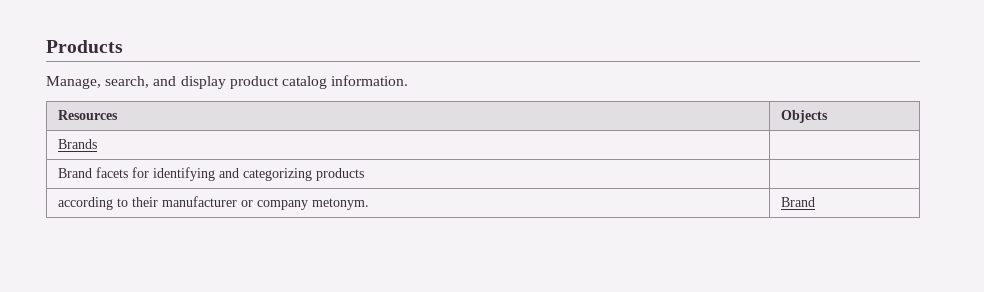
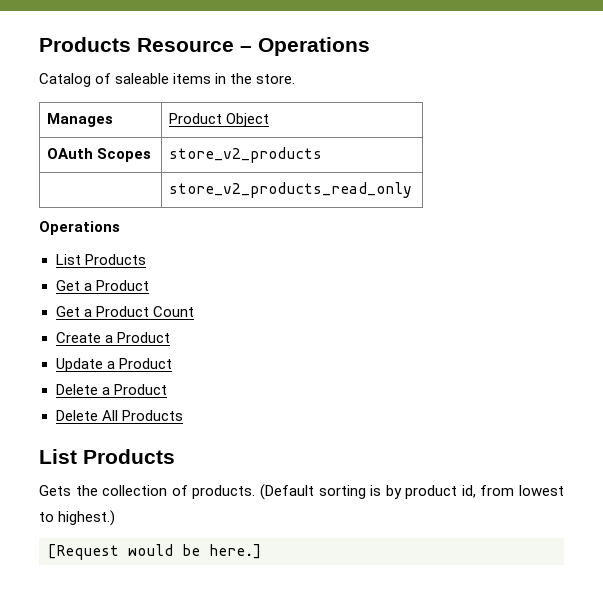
[46,40,123,53] [46,75,409,89] [57,110,118,120] [780,110,828,123] [57,139,97,149] [57,167,364,181] [57,196,369,210] [780,197,815,207] Products // Manage, search, and display product catalog information. // Resources | Objects // Brands | // Brand facets for identifying and categorizing products | // according to their manufacturer or company metonym. | Brand -> [39,37,370,56] [39,73,296,87] [47,113,114,127] [169,113,270,127] [47,148,152,162] [169,147,323,163] [169,182,413,198] [39,221,120,235] [55,254,146,265] [55,280,149,291] [55,306,194,317] [55,332,170,343] [55,358,172,372] [55,384,167,395] [55,410,183,421] [39,449,175,464] [39,484,564,500] [39,510,116,526] [48,544,261,560] Products Resource – Operations // Catalog of saleable items in the store. // Manages | Product Object // OAuth Scopes | store_v2_products // | store_v2_products_read_only // Operations // List Products // Get a Product // Get a Product Count // Create a Product // Update a Product // Delete a Product // Delete All Products // List Products // Gets the collection of products. (Default sorting is by product id, from lowest to highest.) // [Request would be here.]

